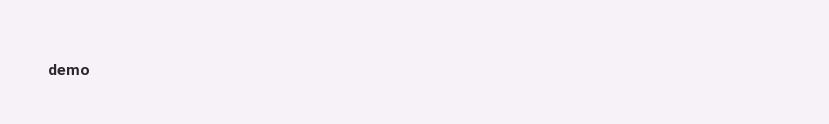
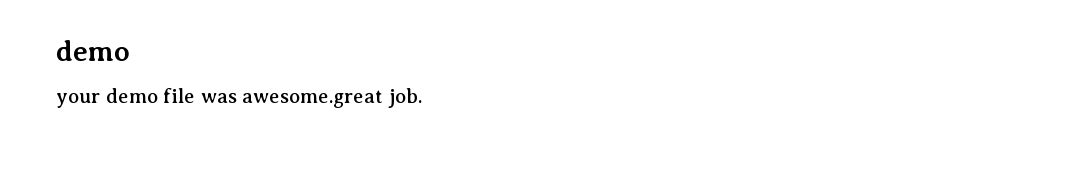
[48,64,90,75] demo -> [56,40,130,61] [56,88,422,108] demo // your demo file was awesome.great job.

